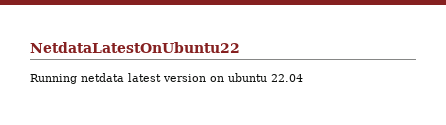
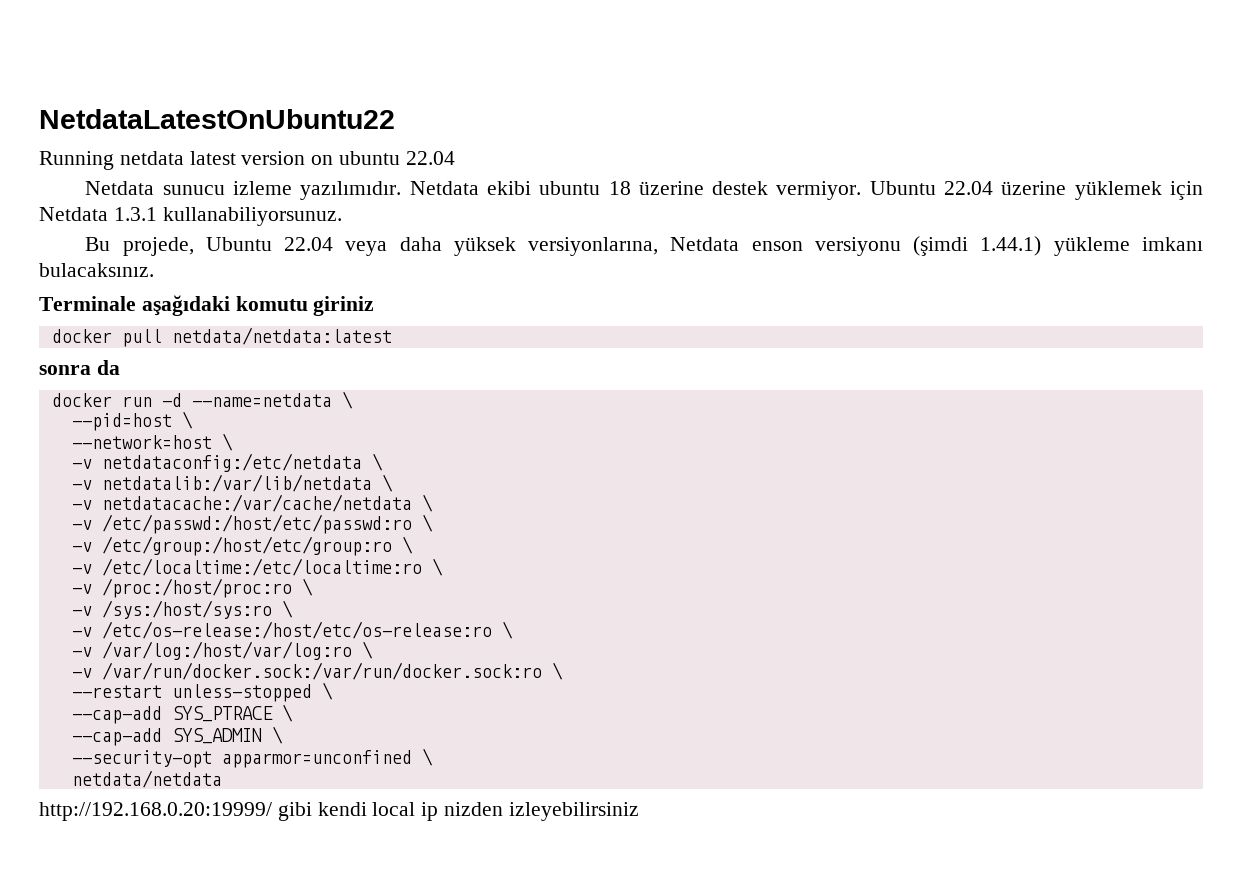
(303, 78) none -> [85,181,1203,200] [39,207,342,226] [85,236,1204,256] [39,263,154,277] [39,295,375,316] [51,327,392,347] [39,360,120,375] [51,391,353,409] [71,411,193,431] [71,433,233,451] [71,453,383,472] [71,474,393,492] [71,494,433,512] [71,514,433,534] [71,536,413,556] [71,558,443,576] [71,578,313,598] [71,600,293,619] [71,621,513,639] [71,641,373,660] [71,662,563,680] [71,682,333,702] [71,704,293,724] [71,726,283,746] [71,748,433,768] [71,770,222,788] [39,802,639,821] // Netdata sunucu izleme yazılımıdır. Netdata ekibi ubuntu 18 üzerine destek vermiyor. Ubuntu 22.04 üzerine yüklemek için Netdata 1.3.1 kullanabiliyorsunuz. // Bu projede, Ubuntu 22.04 veya daha yüksek versiyonlarına, Netdata enson versiyonu (şimdi 1.44.1) yükleme imkanı bulacaksınız. // Terminale aşağıdaki komutu giriniz // docker pull netdata/netdata:latest // sonra da // docker run -d --name=netdata \ // --pid=host \ // --network=host \ // -v netdataconfig:/etc/netdata \ // -v netdatalib:/var/lib/netdata \ // -v netdatacache:/var/cache/netdata \ // -v /etc/passwd:/host/etc/passwd:ro \ // -v /etc/group:/host/etc/group:ro \ // -v /etc/localtime:/etc/localtime:ro \ // -v /proc:/host/proc:ro \ // -v /sys:/host/sys:ro \ // -v /etc/os-release:/host/etc/os-release:ro \ // -v /var/log:/host/var/log:ro \ // -v /var/run/docker.sock:/var/run/docker.sock:ro \ // --restart unless-stopped \ // --cap-add SYS_PTRACE \ // --cap-add SYS_ADMIN \ // --security-opt apparmor=unconfined \ // netdata/netdata // http://192.168.0.20:19999/ gibi kendi local ip nizden izleyebilirsiniz

